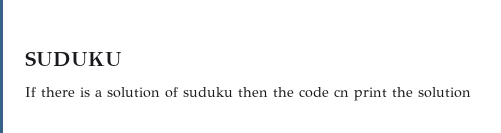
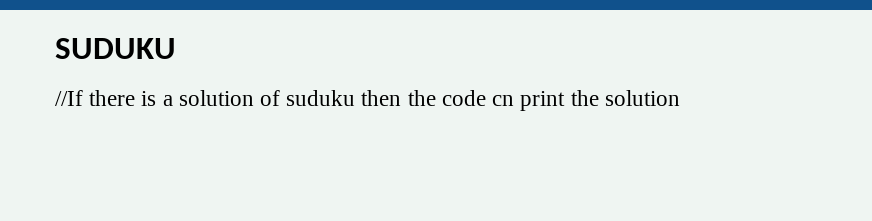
[25,87,36,97] If -> [55,90,83,106] //If

